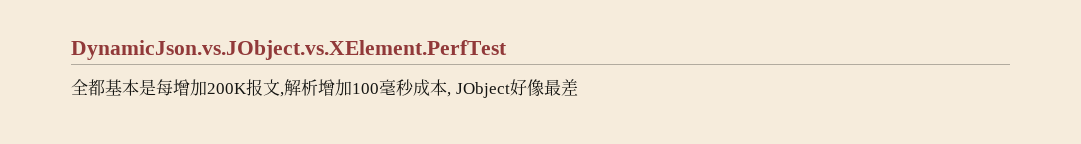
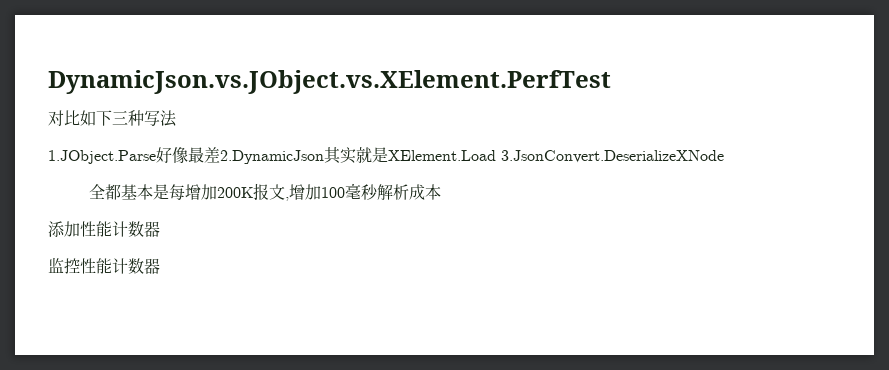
(507, 50) none -> [48,110,177,127] [48,147,724,164] // 对比如下三种写法 // 1.JObject.Parse好像最差2.DynamicJson其实就是XElement.Load 3.JsonConvert.DeserializeXNode
[284,79,318,96] 解析 -> (289, 199) none
(414, 87) none -> [376,184,409,200] 解析
[447,79,578,98] , JObject好像最差 -> [48,221,160,237] [48,257,160,274] // 添加性能计数器 // 监控性能计数器

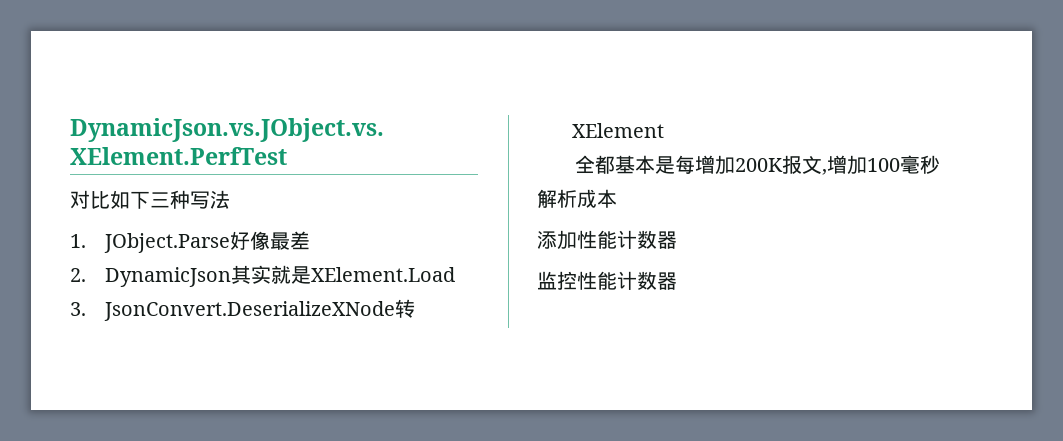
[48,150,156,164] 1.JObject.Parse -> [70,233,231,253] 1. JObject.Parse
[220,150,324,164] 2.DynamicJson -> [70,267,232,287] // 2. DynamicJson
[501,150,724,163] 3.JsonConvert.DeserializeXNode -> [70,299,416,321] [572,123,665,138] // 3. JsonConvert.DeserializeXNode转XElement

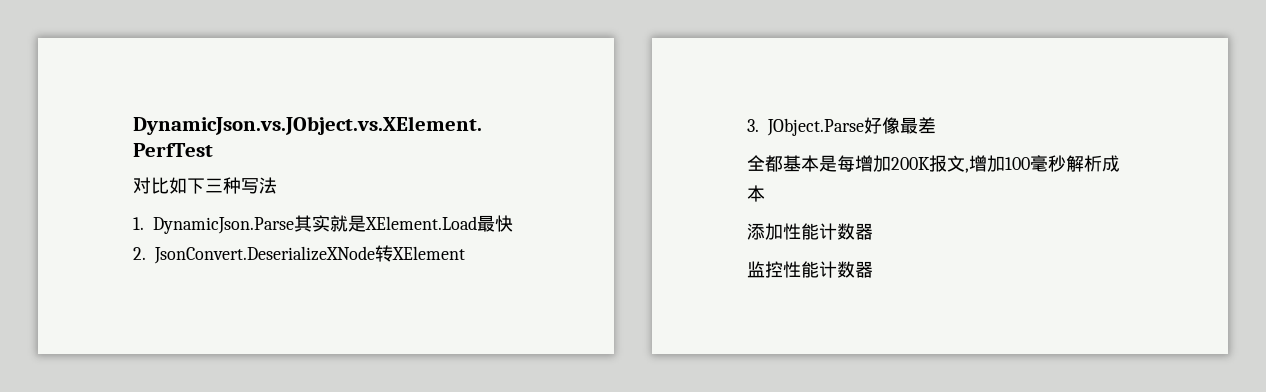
[104,231,311,253] [70,265,456,287] [70,299,416,321] [572,123,665,138] JObject.Parse好像最差 // 2. DynamicJson其实就是XElement.Load // 3. JsonConvert.DeserializeXNode转XElement -> [152,215,513,234] [133,245,465,264] [747,117,936,136] DynamicJson.Parse其实就是XElement.Load最快 // 2. JsonConvert.DeserializeXNode转XElement // 3. JObject.Parse好像最差

